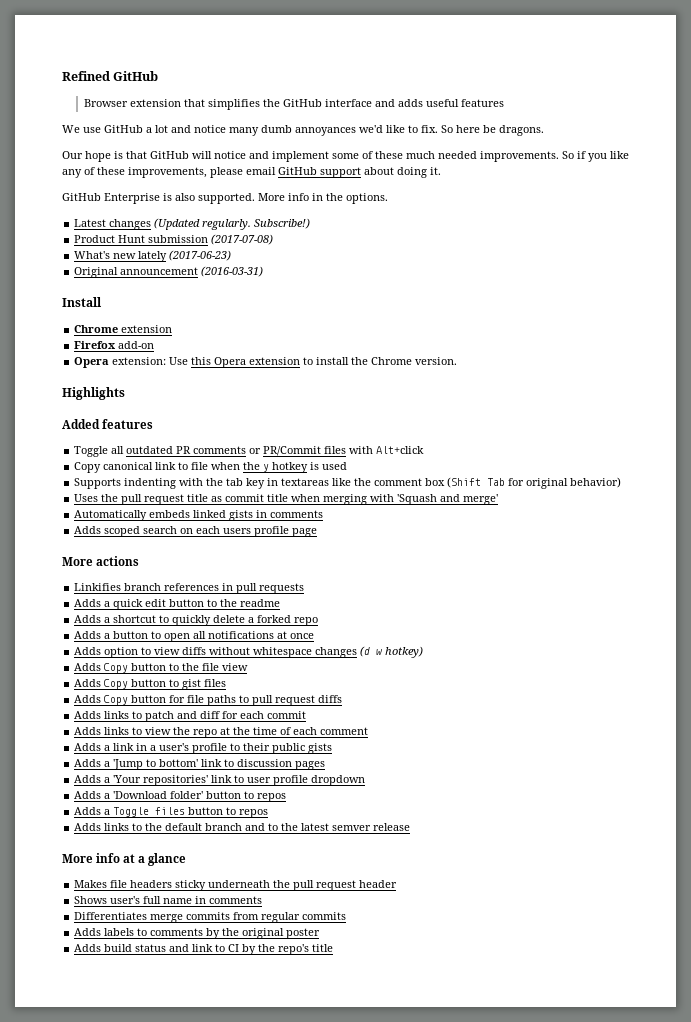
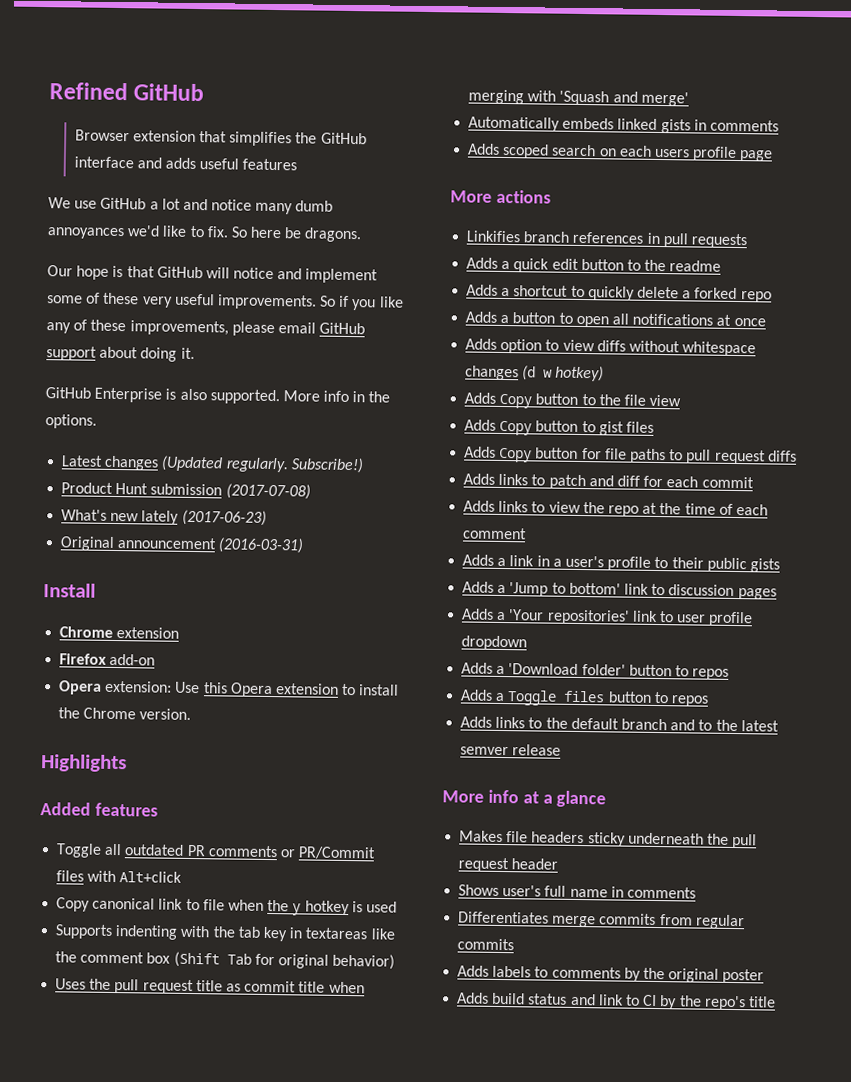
[406,151,477,159] much needed -> [141,293,215,308] very useful

